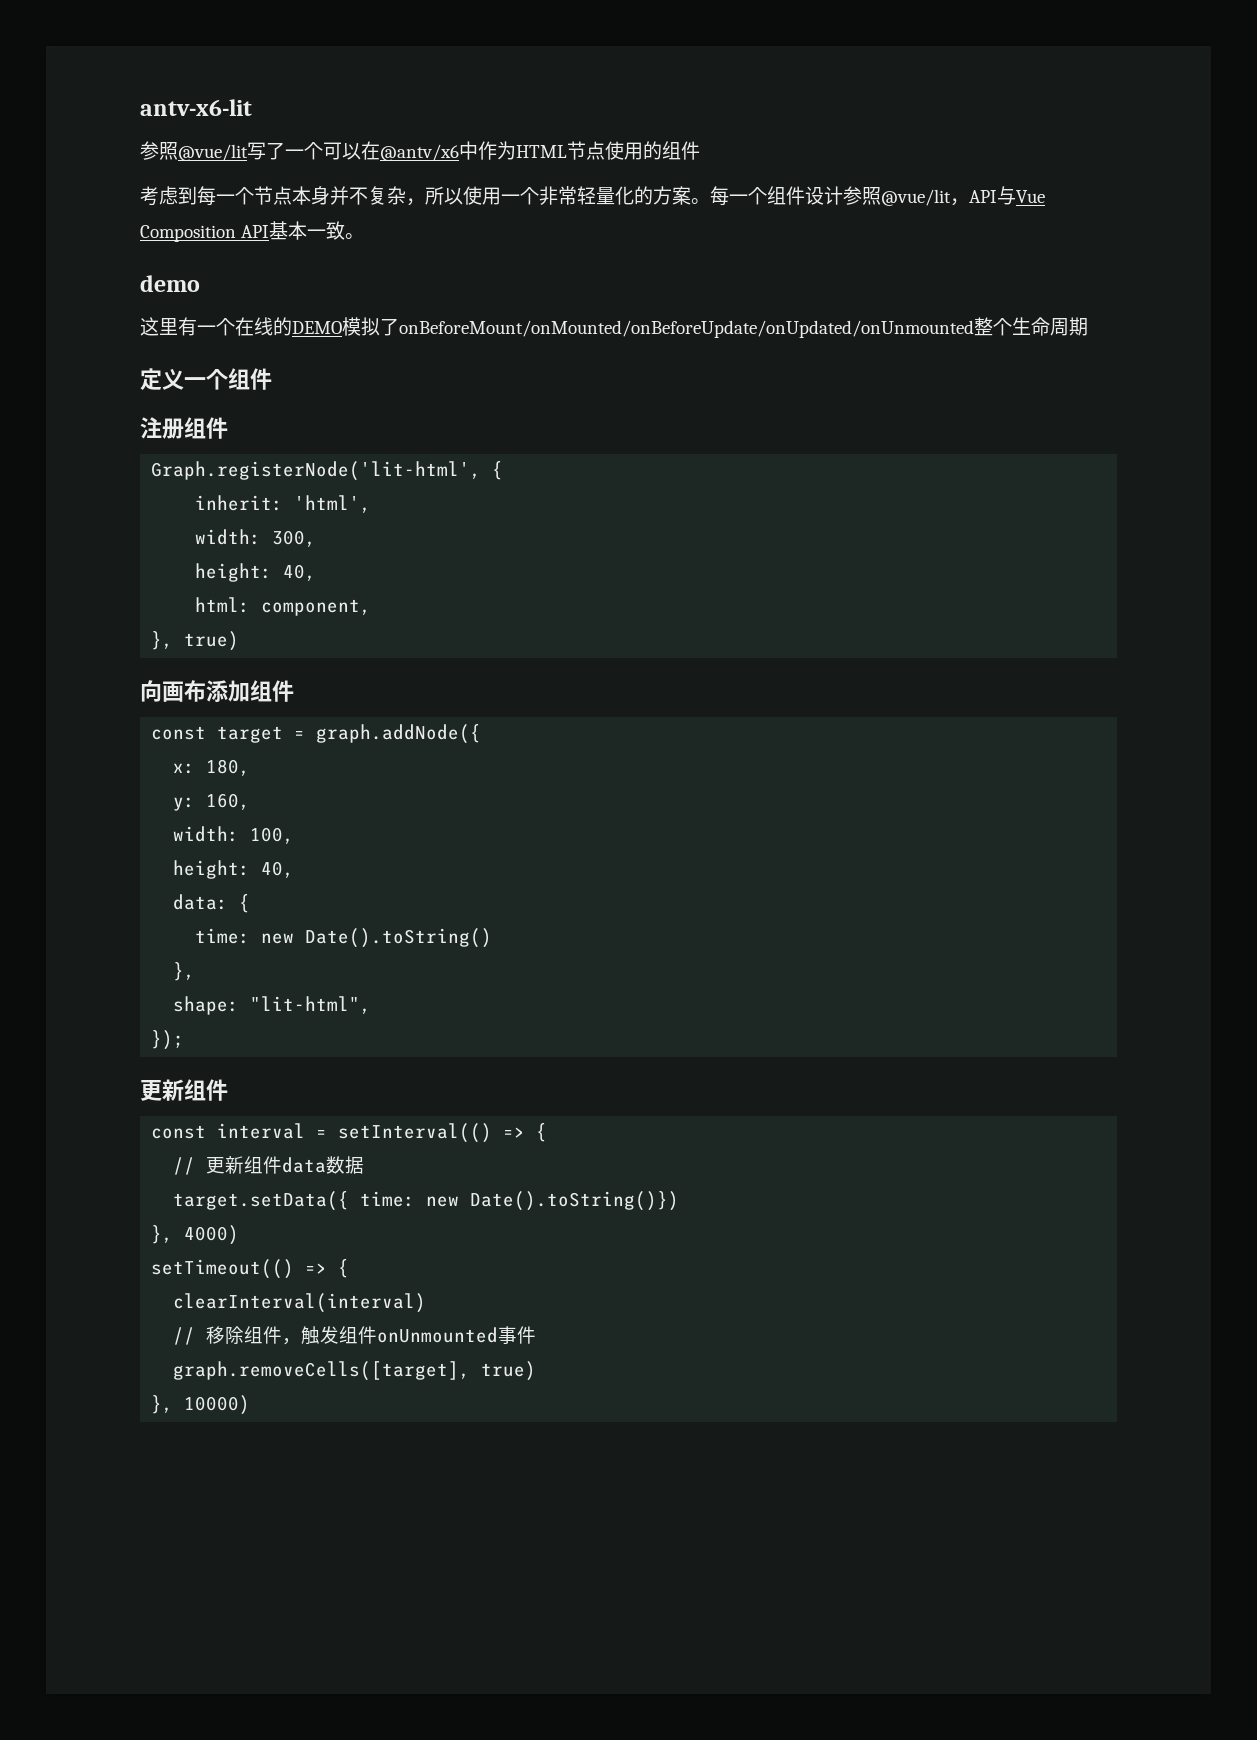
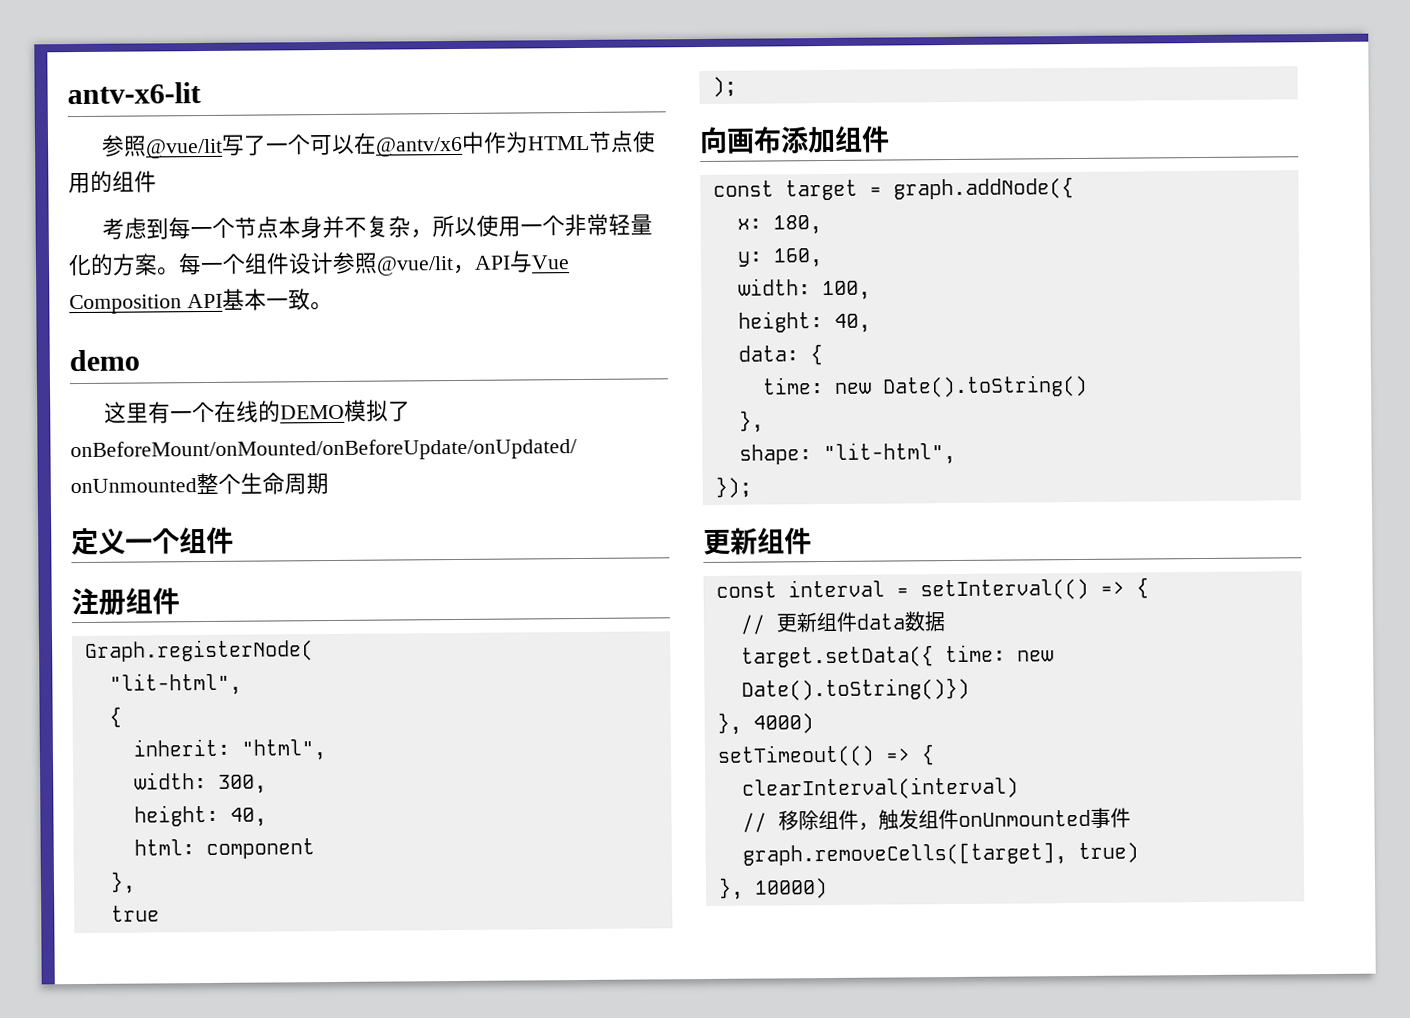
[151,461,482,481] Graph.registerNode('lit-html', -> [84,639,314,662] [108,672,242,696] Graph.registerNode( // "lit-html", //
[294,495,372,513] 'html', -> [240,739,327,761] "html",
[261,599,372,616] [151,631,240,651] component, // }, true) -> [205,838,315,860] [109,871,136,894] [110,905,160,922] [711,76,737,97] component // }, // true // );

